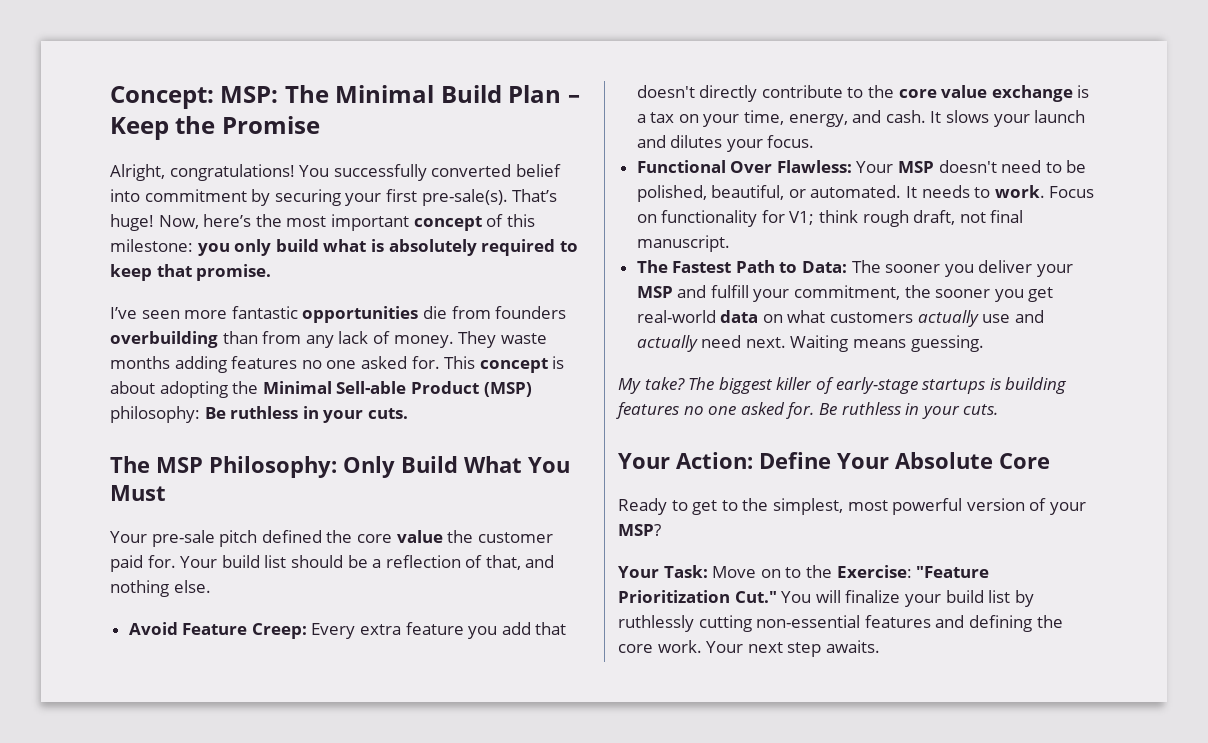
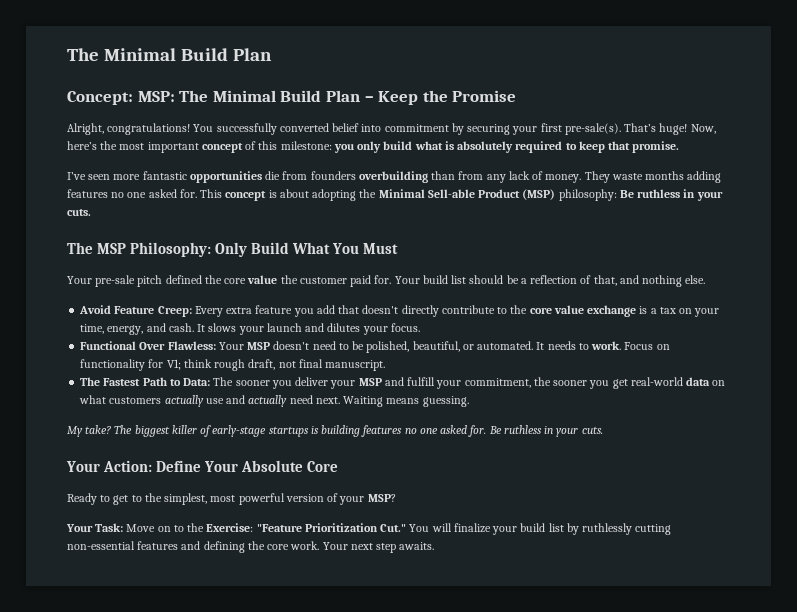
(110, 97) none -> [67,48,273,61] The Minimal Build Plan //

